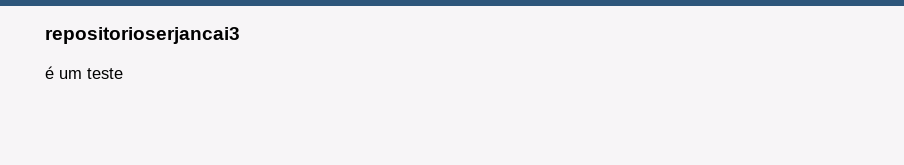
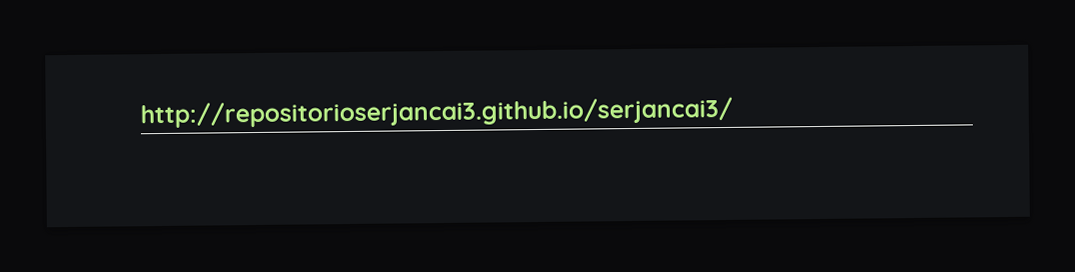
[45,27,240,44] [45,66,123,79] repositorioserjancai3 // é um teste -> [140,96,733,129] http://repositorioserjancai3.github.io/serjancai3/

